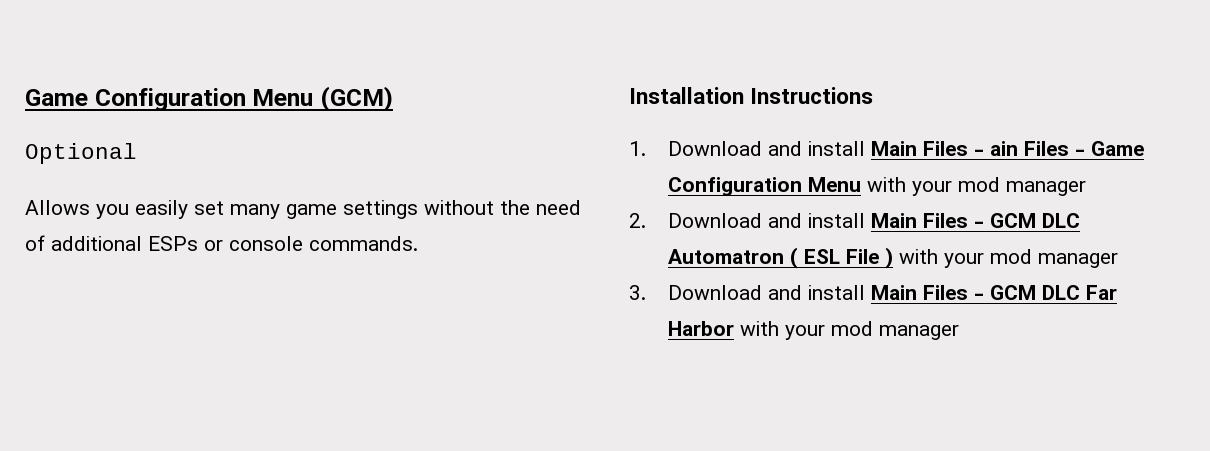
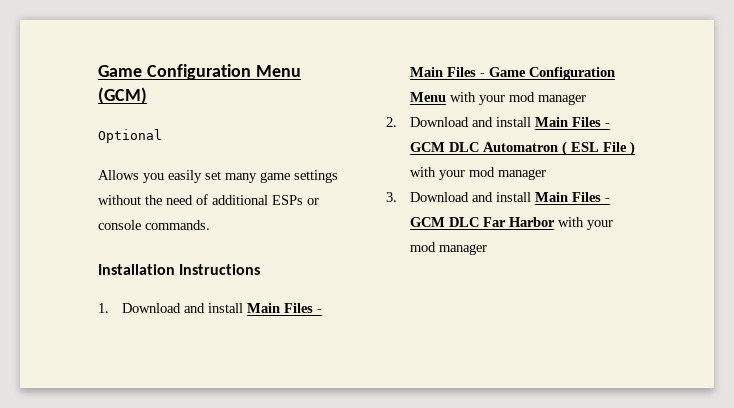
[989,141,1018,156] ain -> [410,67,444,77] Main

